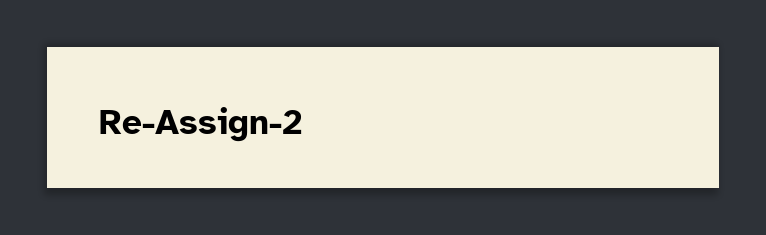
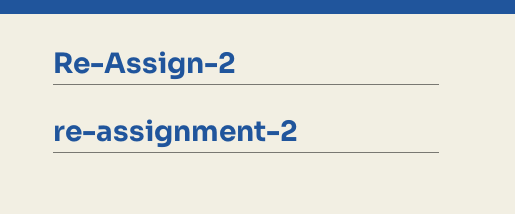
(303, 124) none -> [53,119,298,148] // re-assignment-2

